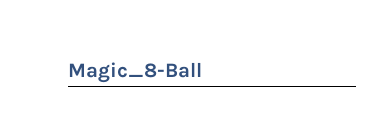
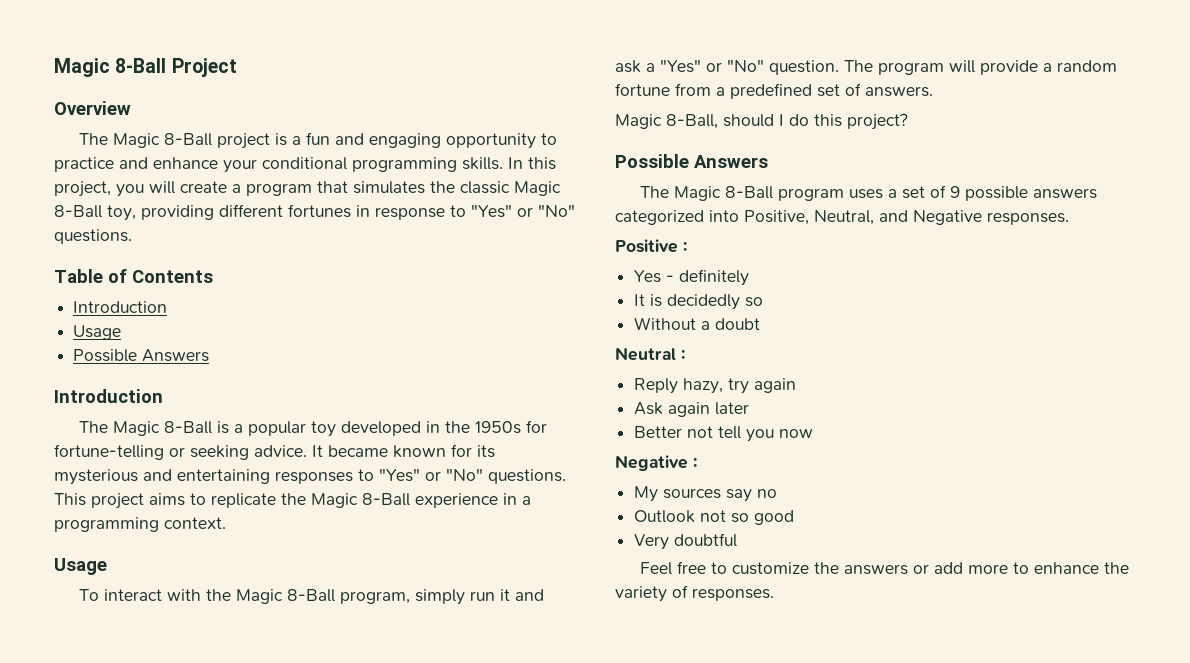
[68,62,202,83] Magic_8-Ball -> [54,58,237,77] [54,101,131,115] [79,132,558,149] [54,157,556,173] [54,181,561,197] [54,204,575,221] [54,229,132,244] [54,269,213,283] [73,301,168,313] [73,325,122,340] [73,349,210,362] [54,389,163,403] [79,420,548,437] [54,444,495,460] [54,468,566,485] [54,493,531,509] [54,517,226,532] [54,558,107,575] [79,589,545,605] [615,59,1117,75] [615,83,933,99] [615,113,908,130] [615,154,768,168] [640,185,1098,201] [615,210,1069,225] [615,239,687,253] [634,269,750,286] [634,294,764,310] [634,317,761,330] [615,347,685,361] [634,378,797,394] [634,402,750,417] [634,426,814,442] [615,455,697,471] [634,486,778,502] [634,510,795,525] [634,533,738,550] [640,561,1130,575] [615,585,774,602] Magic 8-Ball Project // Overview // The Magic 8-Ball project is a fun and engaging opportunity to practice and enhance your conditional programming skills. In this project, you will create a program that simulates the classic Magic 8-Ball toy, providing different fortunes in response to "Yes" or "No" questions. // Table of Contents // Introduction // Usage // Possible Answers // Introduction // The Magic 8-Ball is a popular toy developed in the 1950s for fortune-telling or seeking advice. It became known for its mysterious and entertaining responses to "Yes" or "No" questions. This project aims to replicate the Magic 8-Ball experience in a programming context. // Usage // To interact with the Magic 8-Ball program, simply run it and ask a "Yes" or "No" question. The program will provide a random fortune from a predefined set of answers. // Magic 8-Ball, should I do this project? // Possible Answers // The Magic 8-Ball program uses a set of 9 possible answers categorized into Positive, Neutral, and Negative responses. // Positive : // Yes - definitely // It is decidedly so // Without a doubt // Neutral : // Reply hazy, try again // Ask again later // Better not tell you now // Negative : // My sources say no // Outlook not so good // Very doubtful // Feel free to customize the answers or add more to enhance the variety of responses.

